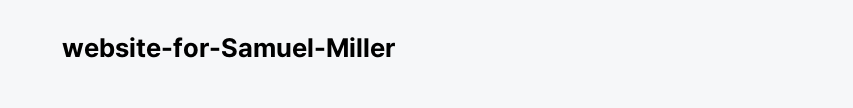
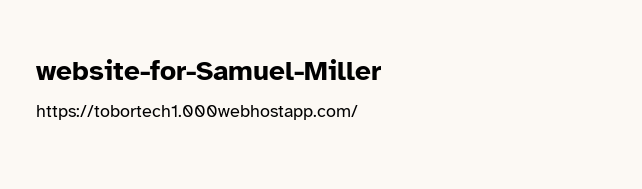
(395, 47) none -> [36,105,358,120] // https://tobortech1.000webhostapp.com/

